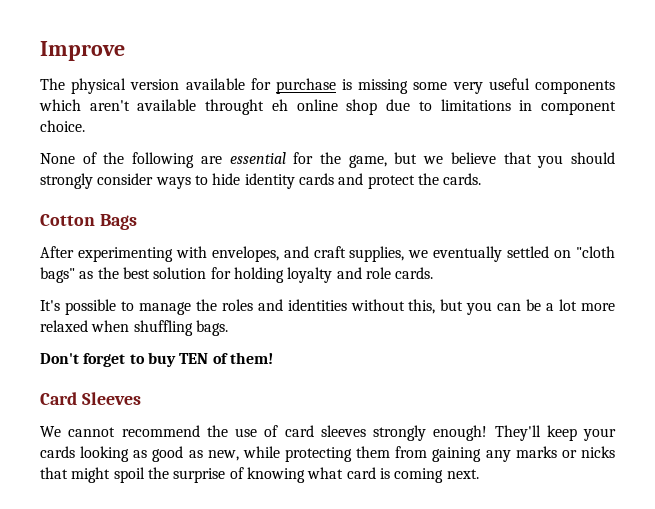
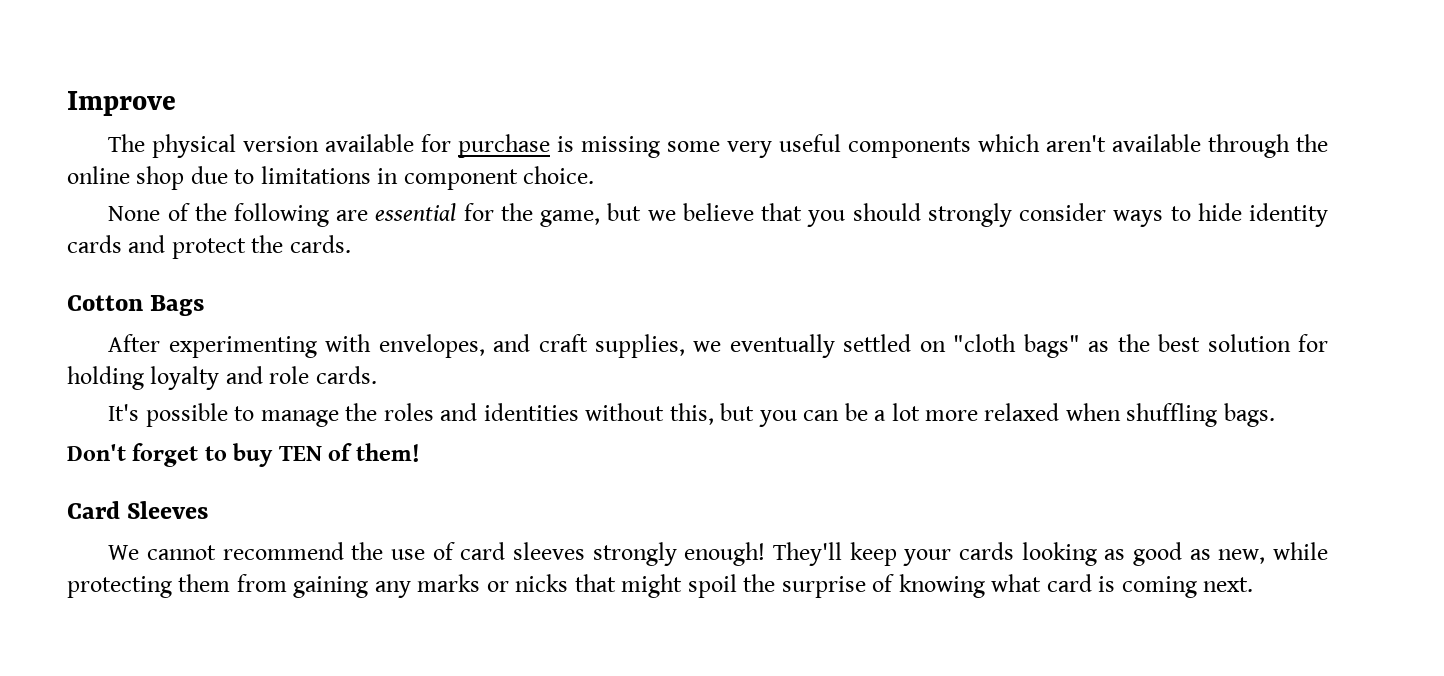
[205,99,288,115] throught eh -> [1208,134,1329,158] through the

